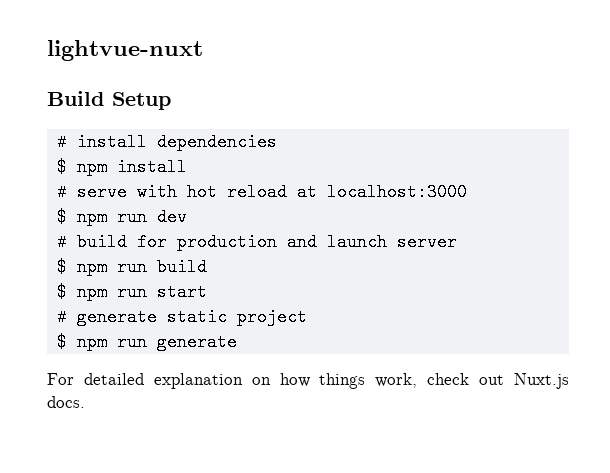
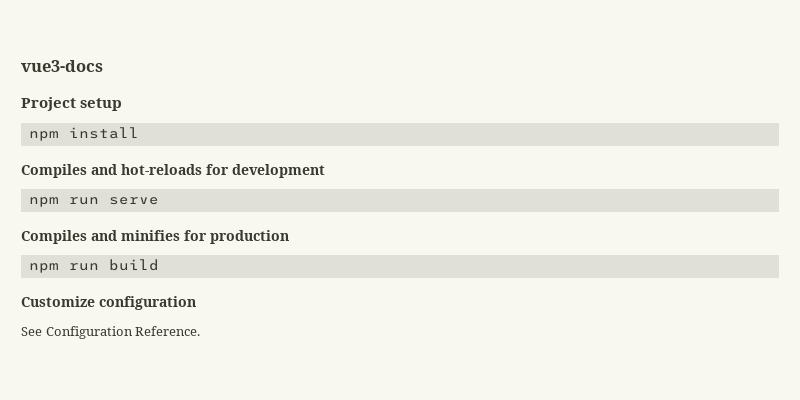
[47,40,203,61] [47,91,171,110] [56,133,277,151] [56,158,187,176] [56,183,467,201] [56,208,187,226] [56,233,457,251] [56,258,207,276] [56,283,207,301] [56,308,307,326] [56,333,237,351] [47,373,570,389] [47,396,85,408] lightvue-nuxt // Build Setup // # install dependencies // $ npm install // # serve with hot reload at localhost:3000 // $ npm run dev // # build for production and launch server // $ npm run build // $ npm run start // # generate static project // $ npm run generate // For detailed explanation on how things work, check out Nuxt.js docs. -> [21,60,103,72] [21,97,123,111] [28,127,139,141] [21,164,325,178] [28,197,159,207] [21,230,289,244] [28,259,159,273] [21,296,196,310] [21,326,201,339] vue3-docs // Project setup // npm install // Compiles and hot-reloads for development // npm run serve // Compiles and minifies for production // npm run build // Customize configuration // See Configuration Reference.

